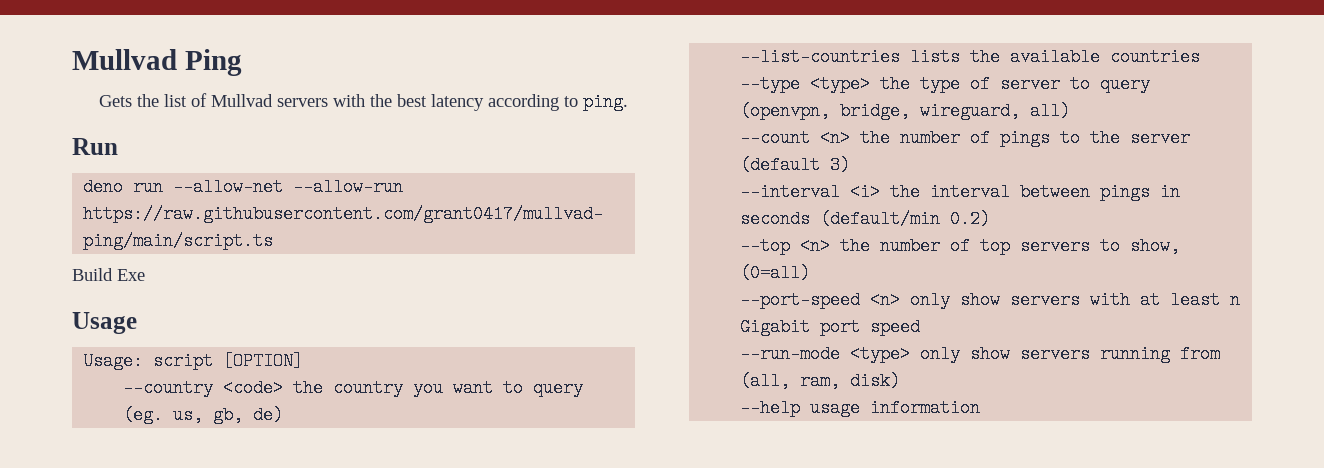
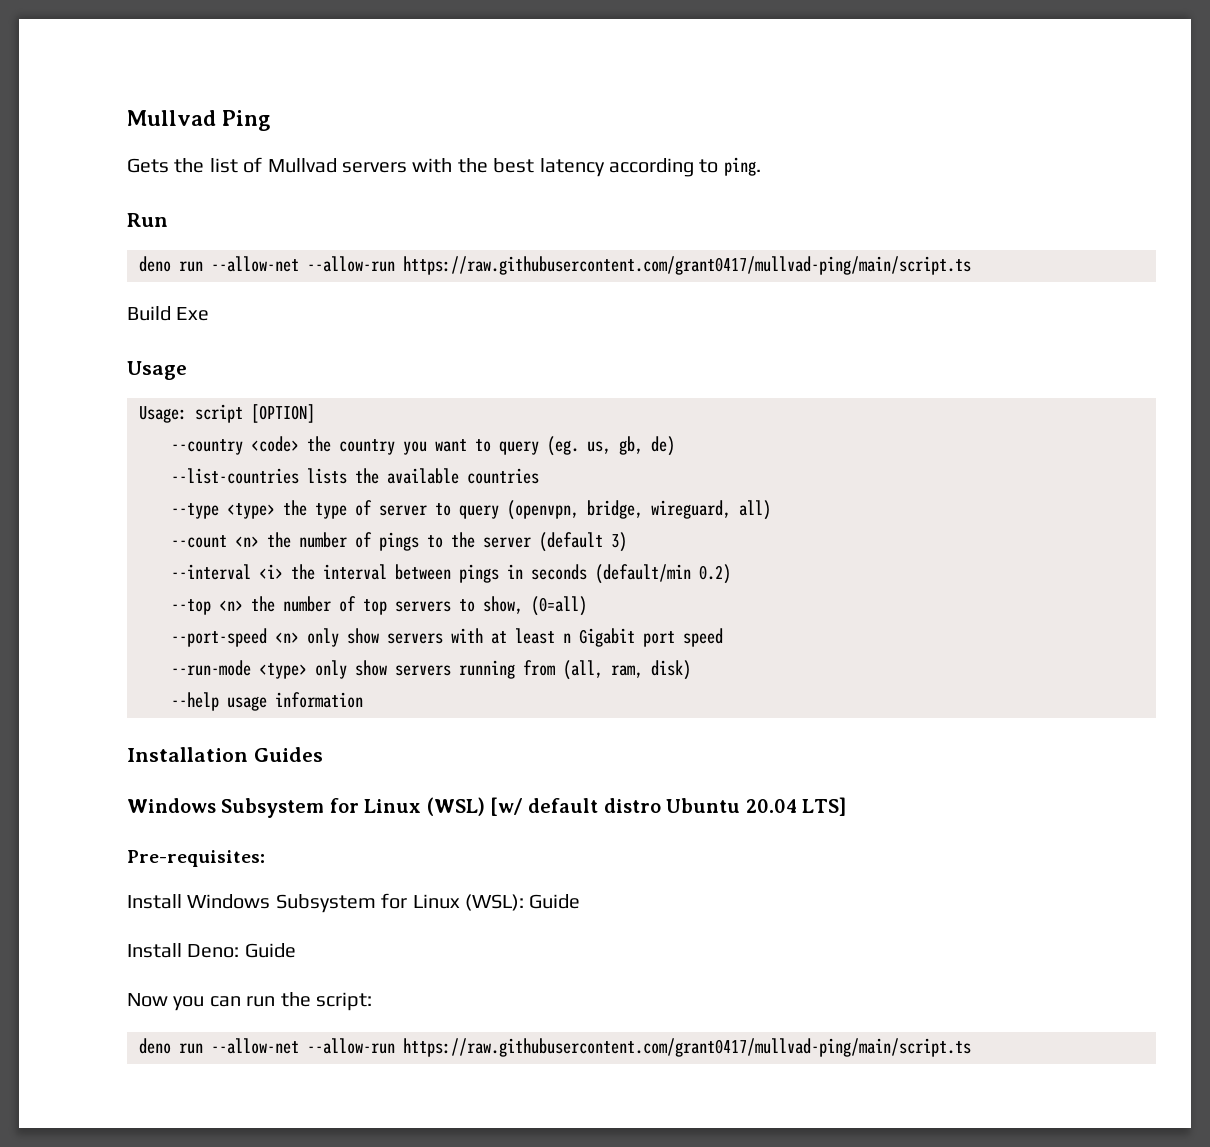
(981, 408) none -> [127,747,323,762] [127,797,846,818] [127,850,265,867] [127,893,581,913] [127,943,296,958] [127,992,372,1011] [139,1038,971,1057] // Installation Guides // Windows Subsystem for Linux (WSL) [w/ default distro Ubuntu 20.04 LTS] // Pre-requisites: // Install Windows Subsystem for Linux (WSL): Guide // Install Deno: Guide // Now you can run the script: // deno run --allow-net --allow-run https://raw.githubusercontent.com/grant0417/mullvad-ping/main/script.ts

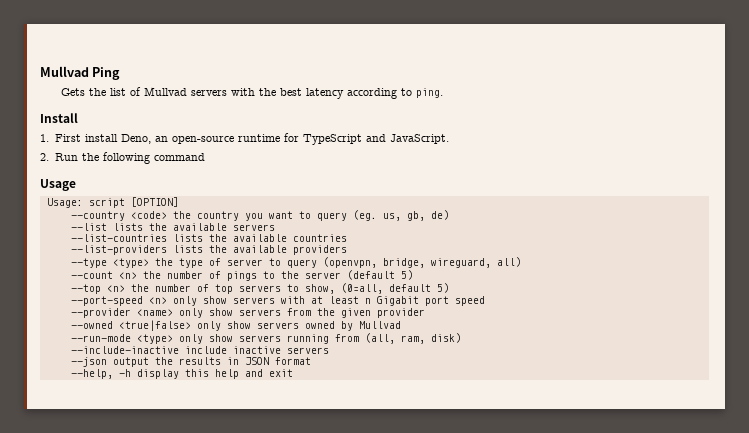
[127,213,168,227] [139,256,971,275] [127,306,210,321] Run // deno run --allow-net --allow-run https://raw.githubusercontent.com/grant0417/mullvad-ping/main/script.ts // Build Exe -> [40,113,78,123] [40,133,449,145] [40,152,205,164] Install // 1. First install Deno, an open-source runtime for TypeScript and JavaScript. // 2. Run the following command
(675, 446) none -> [70,223,275,231] // --list lists the available servers
(539, 476) none -> [70,245,347,255] // --list-providers lists the available providers
[611,532,627,552] [171,564,731,584] 3) // --interval <i> the interval between pings in seconds (default/min 0.2) -> [400,270,413,280] 5)
[531,596,587,616] (0=all) -> [340,283,449,294] (0=all, default 5)
(723, 637) none -> [70,308,425,318] [70,320,401,331] // --provider <name> only show servers from the given provider // --owned <true|false> only show servers owned by Mullvad
[171,692,363,711] [127,747,323,762] [127,797,846,818] [127,850,265,867] [127,893,581,913] [127,943,296,958] [127,992,372,1011] [139,1038,971,1057] --help usage information // Installation Guides // Windows Subsystem for Linux (WSL) [w/ default distro Ubuntu 20.04 LTS] // Pre-requisites: // Install Windows Subsystem for Linux (WSL): Guide // Install Deno: Guide // Now you can run the script: // deno run --allow-net --allow-run https://raw.githubusercontent.com/grant0417/mullvad-ping/main/script.ts -> [70,346,329,354] [70,357,311,367] [70,369,293,379] --include-inactive include inactive servers // --json output the results in JSON format // --help, -h display this help and exit

